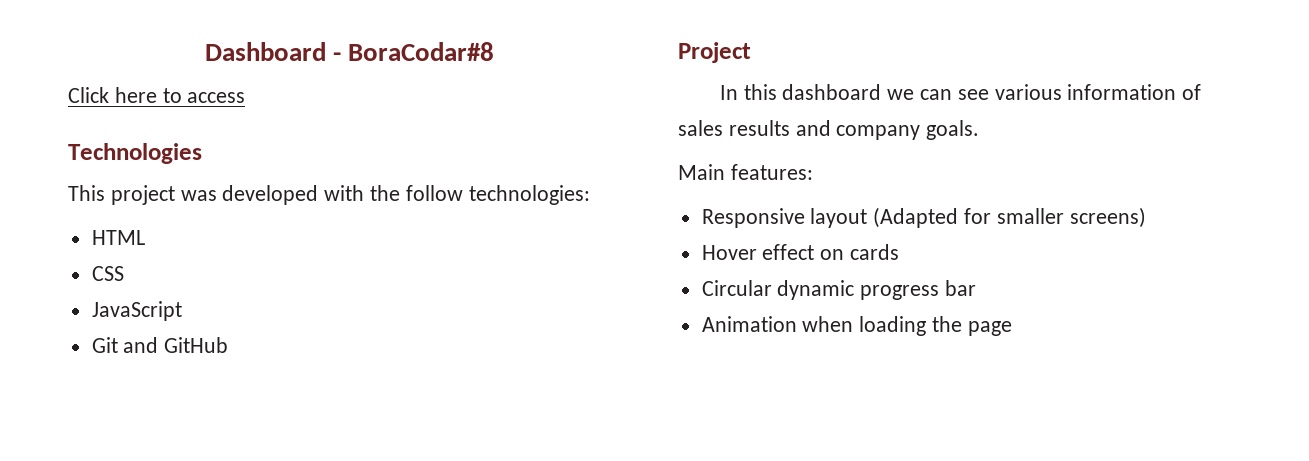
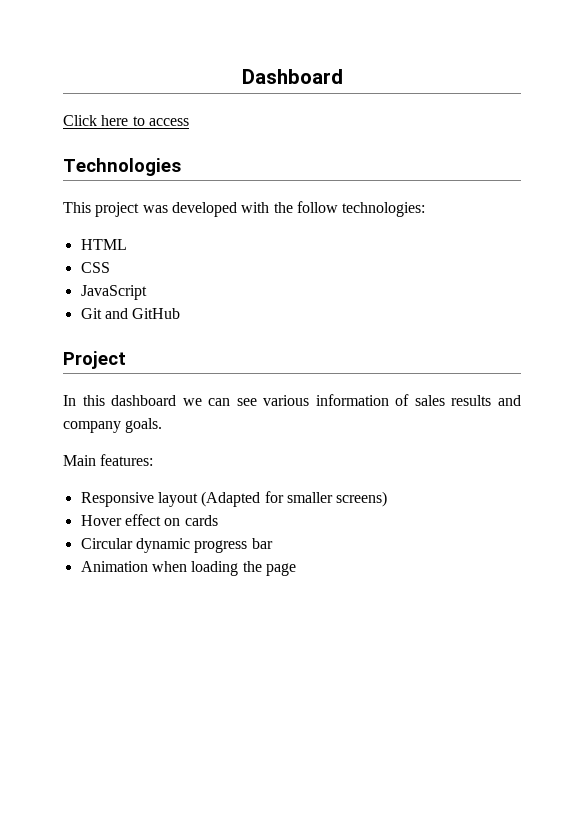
[333,42,495,61] - BoraCodar#8 -> (343, 76) none

